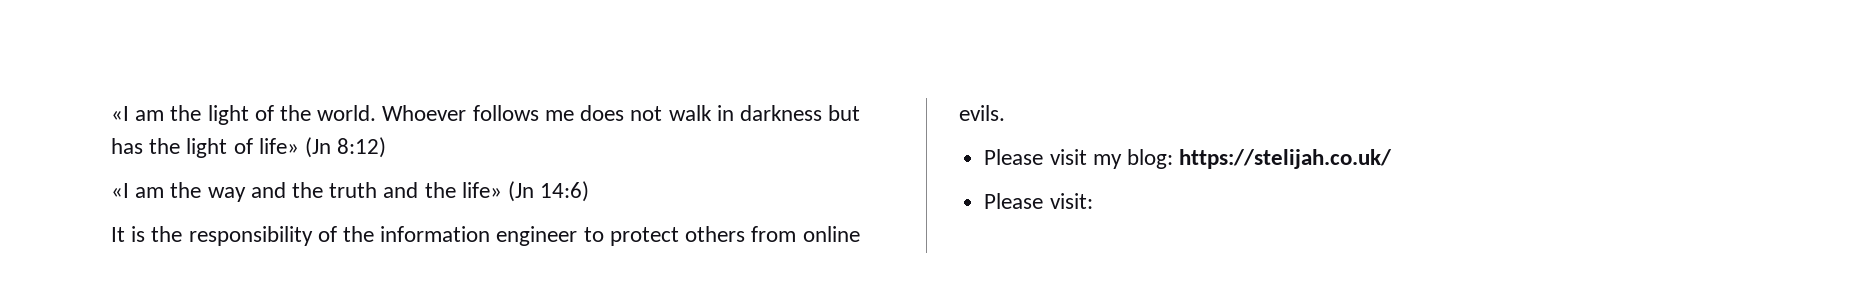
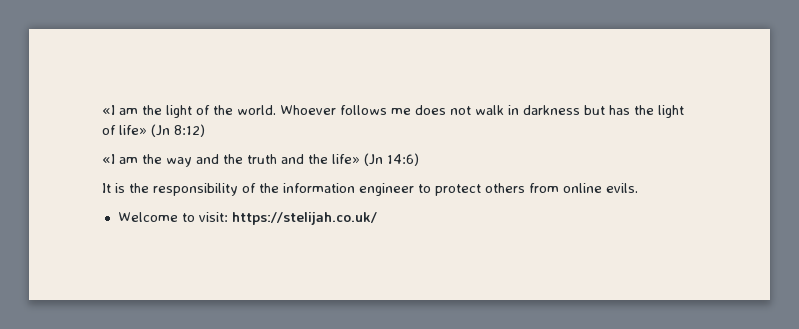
[984,149,1173,169] Please visit my blog: -> [117,212,228,222] Welcome to visit:
[984,193,1093,209] // Please visit: -> (377, 218) none

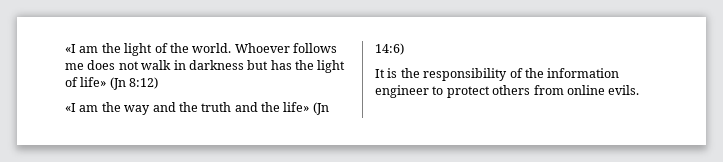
[117,212,377,225] // Welcome to visit: https://stelijah.co.uk/ -> (640, 90) none

